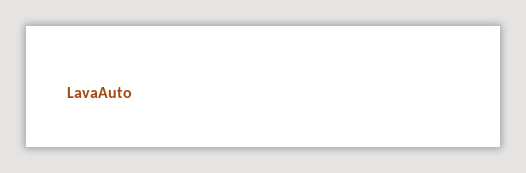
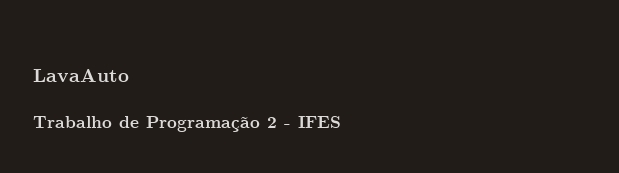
(132, 92) none -> [33,116,341,132] // Trabalho de Programação 2 - IFES

